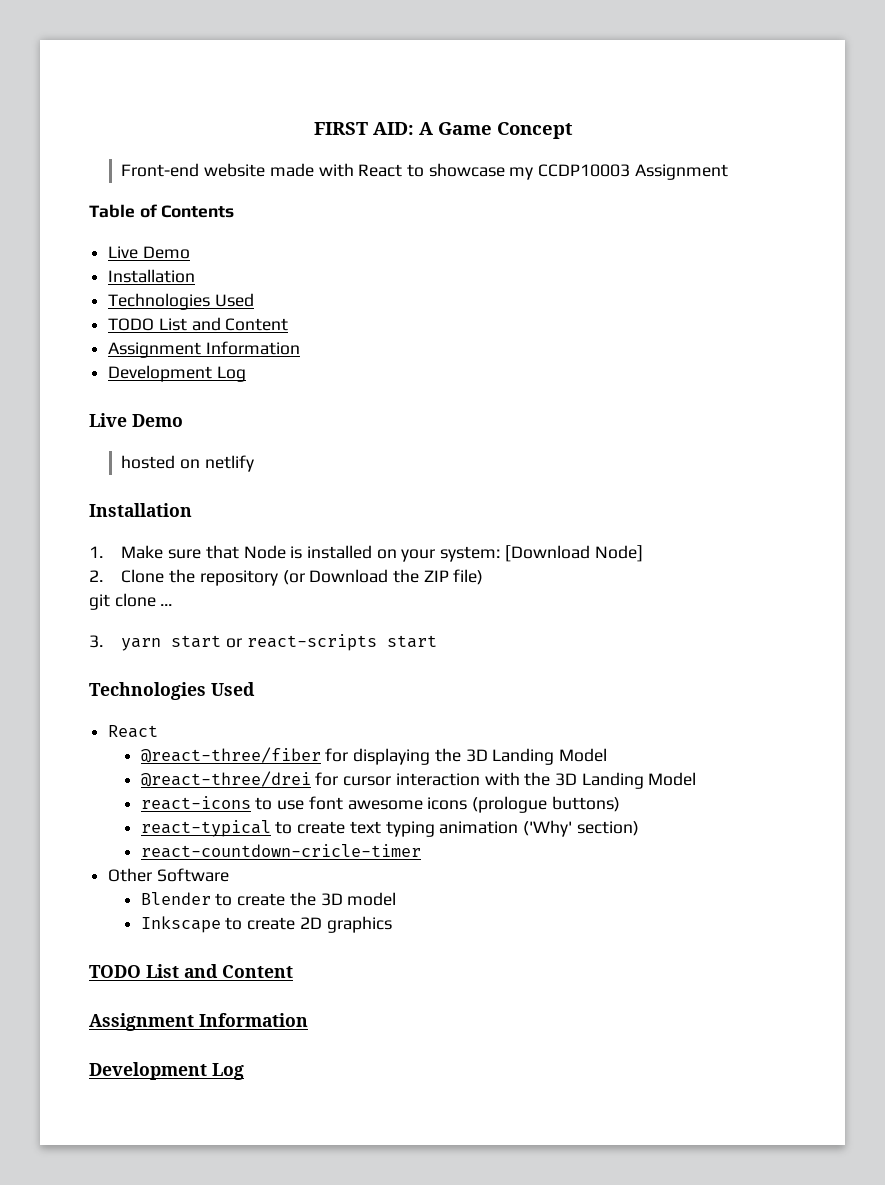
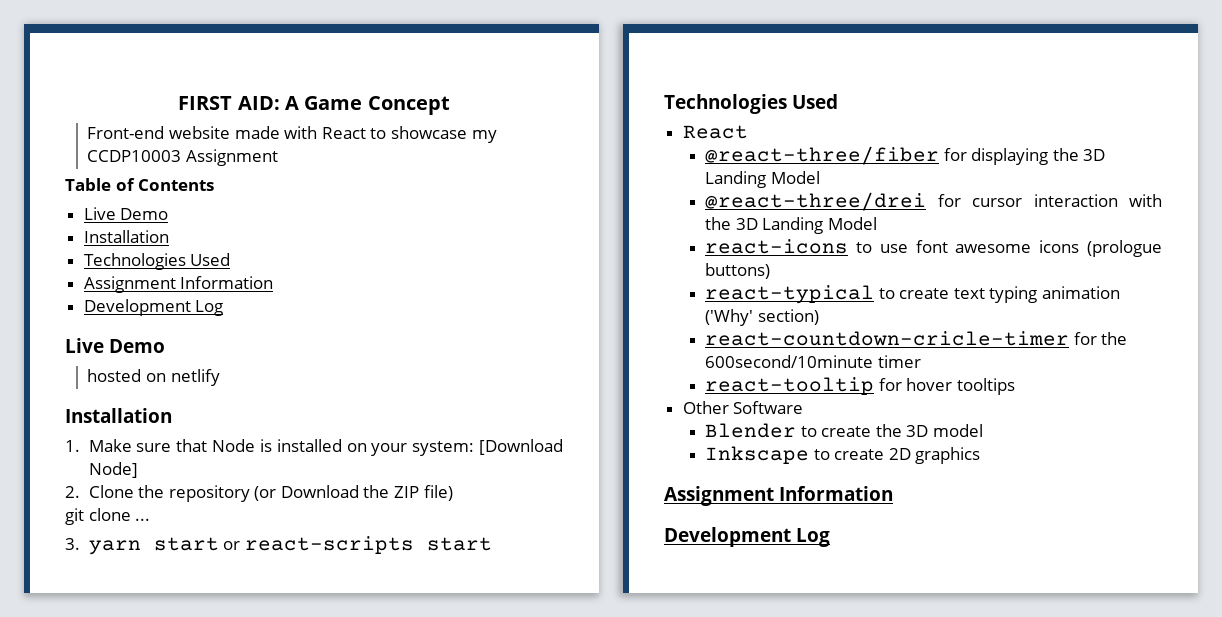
[108,317,289,331] // TODO List and Content -> (231, 259) none
(421, 851) none -> [1073,332,1128,345] [705,355,921,368] [705,377,1015,395] for the 600second/10minute timer // react-tooltip for hover tooltips
[89,964,293,978] // TODO List and Content -> (981, 455) none

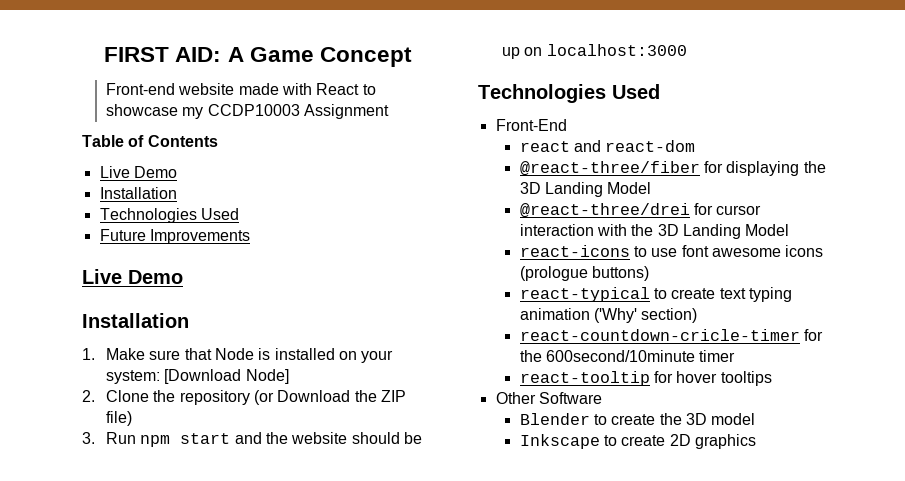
[83,276,274,293] [83,299,224,316] [65,338,165,353] [87,369,220,386] Assignment Information // Development Log // Live Demo // hosted on netlify -> [99,229,250,244] [82,269,183,284] Future Improvements // Live Demo
[65,508,151,525] [65,536,492,555] [664,94,838,114] [682,125,748,139] git clone ... // 3. yarn start or react-scripts start // Technologies Used // React -> [82,432,422,447] [501,44,687,59] [478,84,660,103] [495,119,567,131] [519,140,696,152] 3. Run npm start and the website should be up on localhost:3000 // Technologies Used // Front-End // react and react-dom
[664,486,893,506] [664,527,830,547] // Assignment Information // Development Log -> (756, 441) none

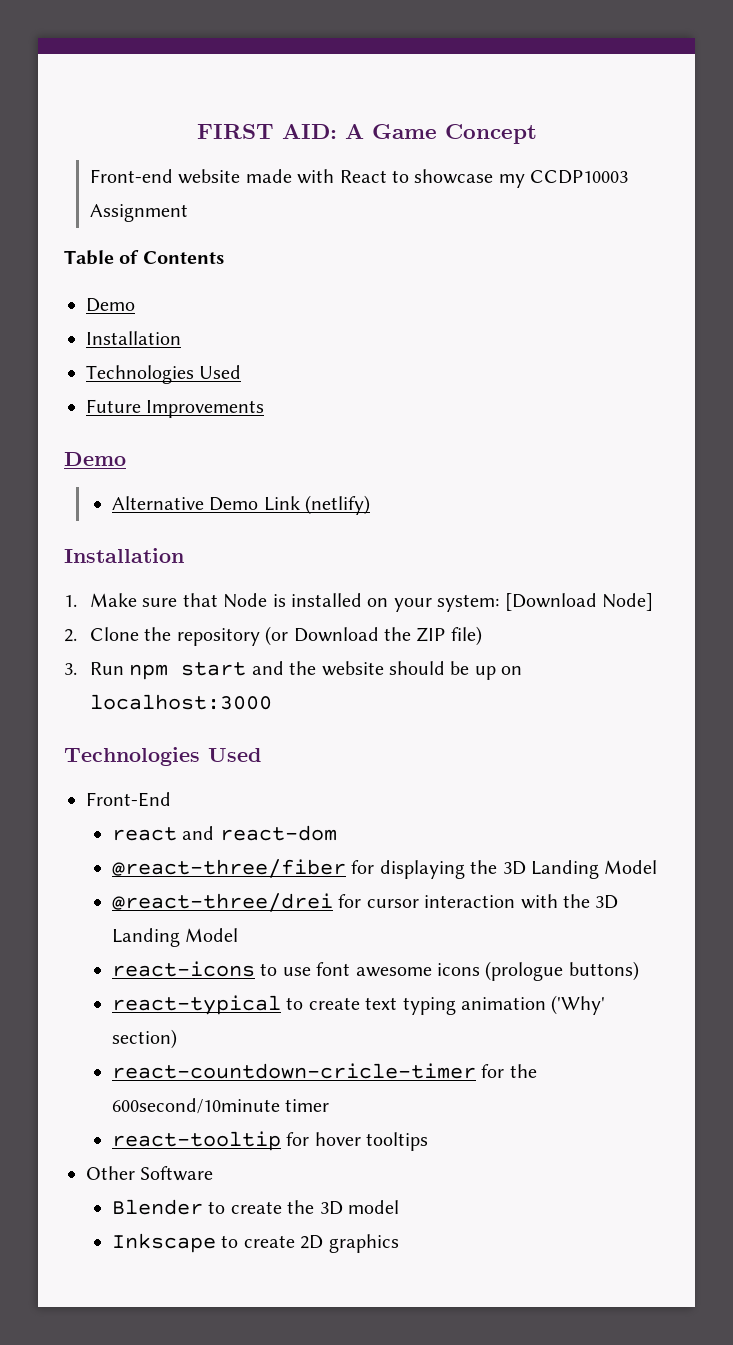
[99,166,130,178] Live -> (224, 257) none
[82,269,183,284] Live Demo -> [64,452,126,466] [112,495,371,515] Demo // Alternative Demo Link (netlify)

